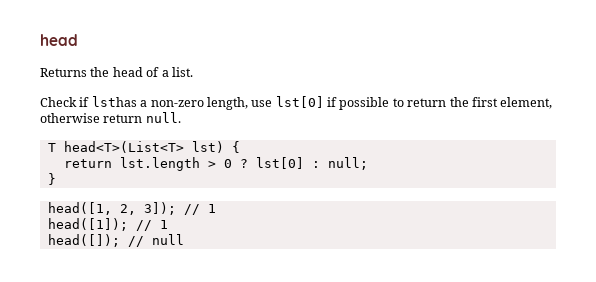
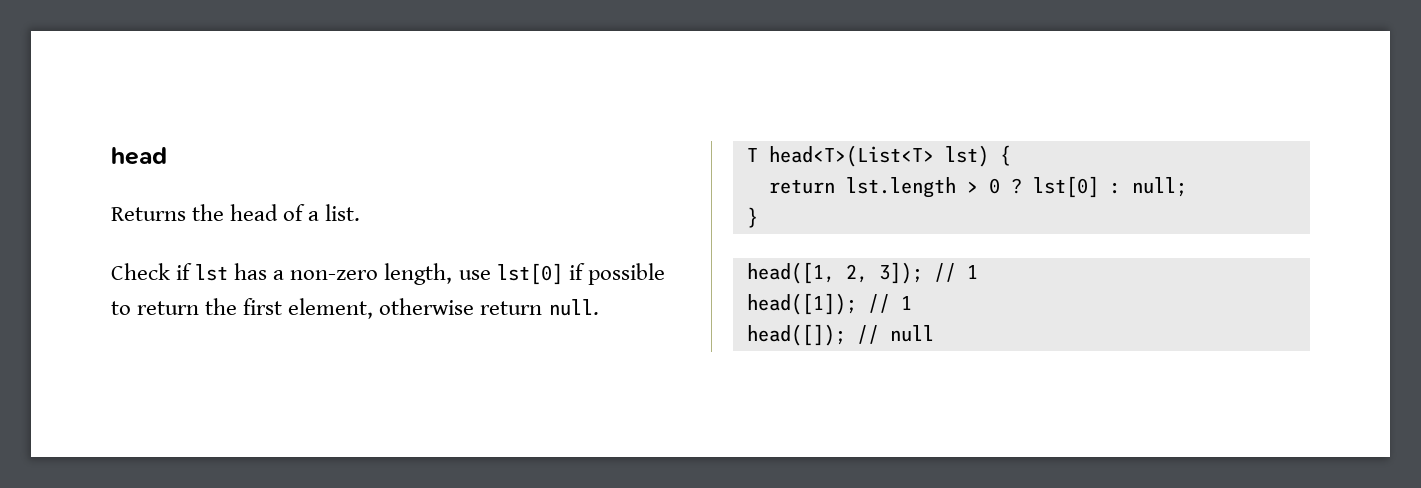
[91,96,137,107] lsthas -> [195,263,268,281] lst has

